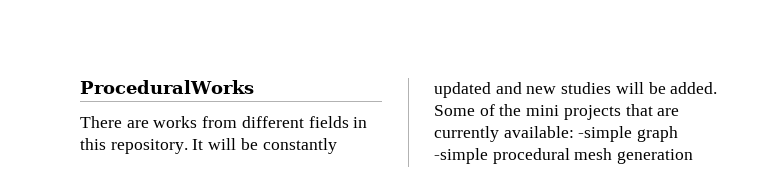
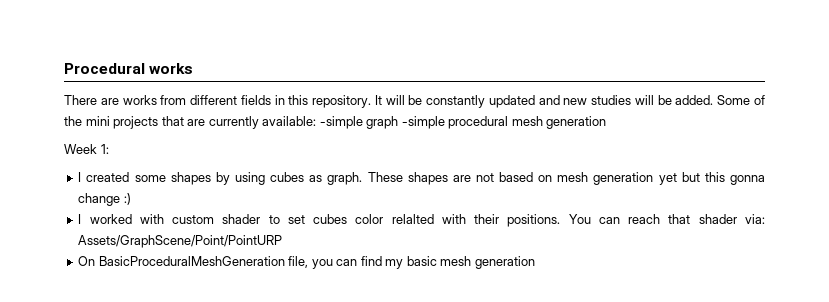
[80,80,254,94] ProceduralWorks -> [64,63,194,74] Procedural works
(694, 156) none -> [64,144,109,154] [78,172,765,185] [78,193,131,206] [78,214,765,227] [78,235,283,248] [78,256,535,269] // Week 1: // I created some shapes by using cubes as graph. These shapes are not based on mesh generation yet but this gonna change :) // I worked with custom shader to set cubes color relalted with their positions. You can reach that shader via: Assets/GraphScene/Point/PointURP // On BasicProceduralMeshGeneration file, you can find my basic mesh generation

